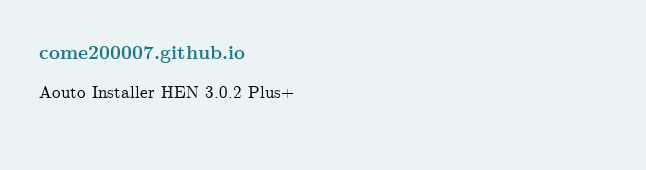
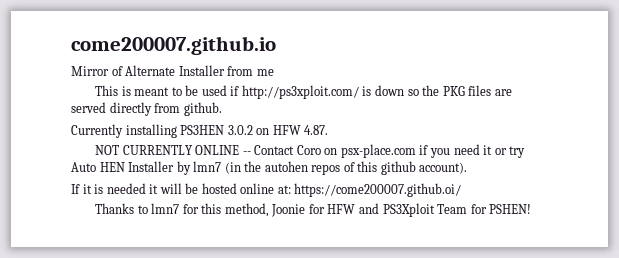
[39,86,294,98] Aouto Installer HEN 3.0.2 Plus+ -> [71,65,274,76] [95,85,512,99] [71,102,222,116] [71,124,329,138] [95,144,526,158] [71,161,468,175] [71,183,462,197] [95,203,532,217] Mirror of Alternate Installer from me // This is meant to be used if http://ps3xploit.com/ is down so the PKG files are served directly from github. // Currently installing PS3HEN 3.0.2 on HFW 4.87. // NOT CURRENTLY ONLINE -- Contact Coro on psx-place.com if you need it or try Auto HEN Installer by lmn7 (in the autohen repos of this github account). // If it is needed it will be hosted online at: https://come200007.github.oi/ // Thanks to lmn7 for this method, Joonie for HFW and PS3Xploit Team for PSHEN!

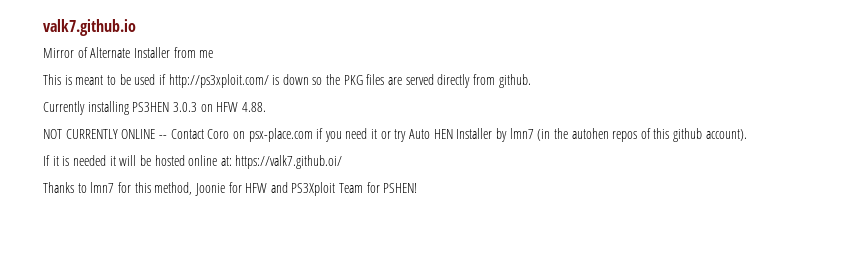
[71,36,276,55] come200007.github.io -> [43,19,136,36] valk7.github.io
[227,125,253,135] 3.0.2 -> [172,102,197,112] 3.0.3
[304,125,329,135] 4.87. -> [241,102,266,112] 4.88.
[294,183,462,197] https://come200007.github.oi/ -> [235,155,343,169] https://valk7.github.oi/

